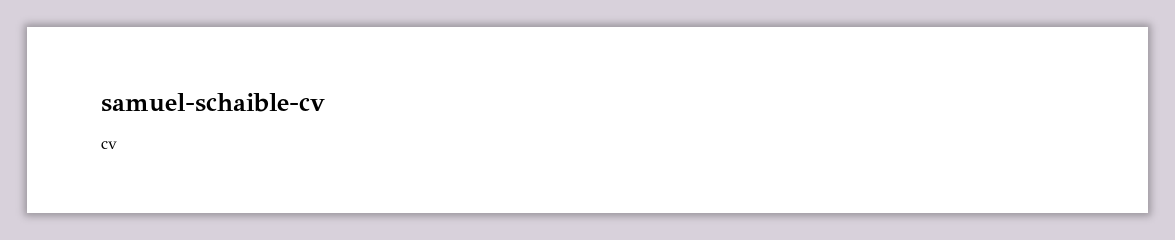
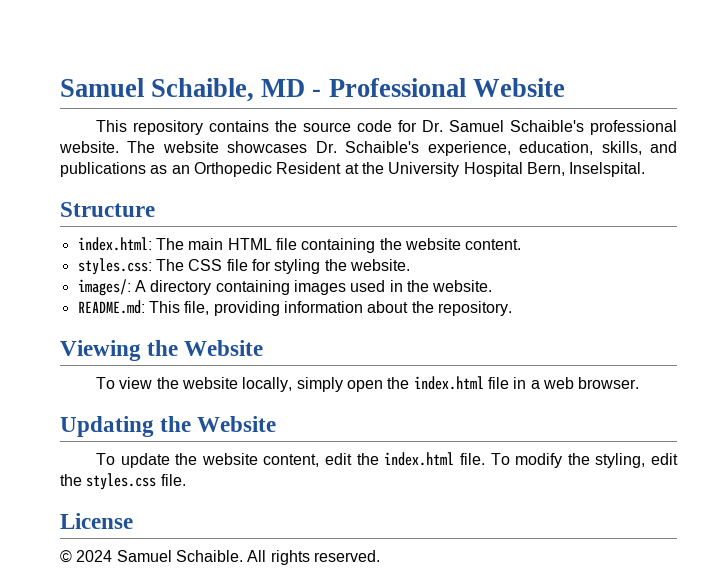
[101,93,325,112] [101,140,117,149] samuel-schaible-cv // cv -> [60,78,565,102] [96,120,678,135] [59,141,678,156] [60,162,646,177] [60,202,155,217] [77,237,522,253] [77,258,410,275] [77,279,493,296] [77,300,512,316] [60,340,264,361] [96,376,640,392] [60,416,277,437] [96,452,679,468] [60,473,186,490] [60,513,133,529] [60,550,380,565] Samuel Schaible, MD - Professional Website // This repository contains the source code for Dr. Samuel Schaible's professional website. The website showcases Dr. Schaible's experience, education, skills, and publications as an Orthopedic Resident at the University Hospital Bern, Inselspital. // Structure // index.html: The main HTML file containing the website content. // styles.css: The CSS file for styling the website. // images/: A directory containing images used in the website. // README.md: This file, providing information about the repository. // Viewing the Website // To view the website locally, simply open the index.html file in a web browser. // Updating the Website // To update the website content, edit the index.html file. To modify the styling, edit the styles.css file. // License // © 2024 Samuel Schaible. All rights reserved.

